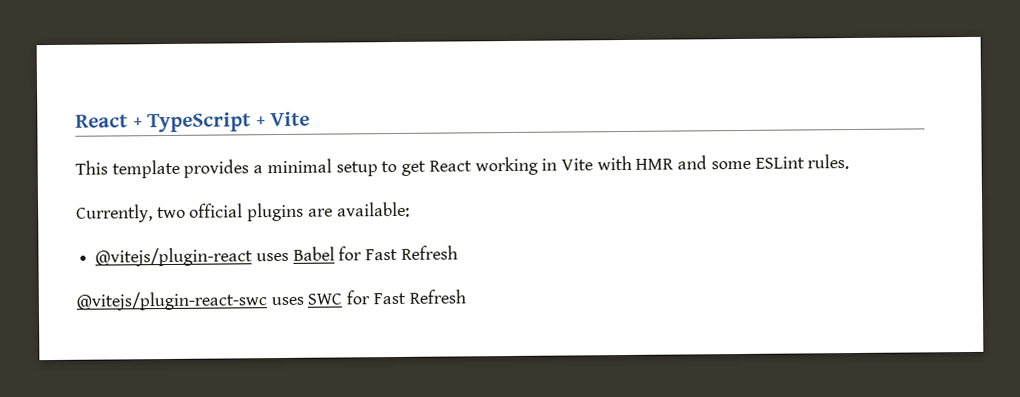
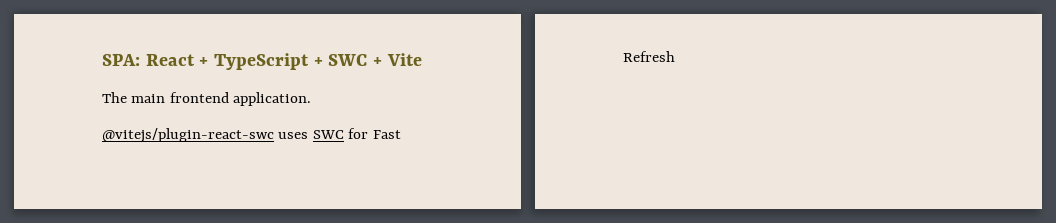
(75, 121) none -> [102,54,140,66] SPA:
(266, 121) none -> [328,54,383,66] SWC +
[75,154,850,179] [76,201,410,223] [95,245,458,267] This template provides a minimal setup to get React working in Vite with HMR and some ESLint rules. // Currently, two official plugins are available: // @vitejs/plugin-react uses Babel for Fast Refresh -> [102,92,312,106] The main frontend application.

